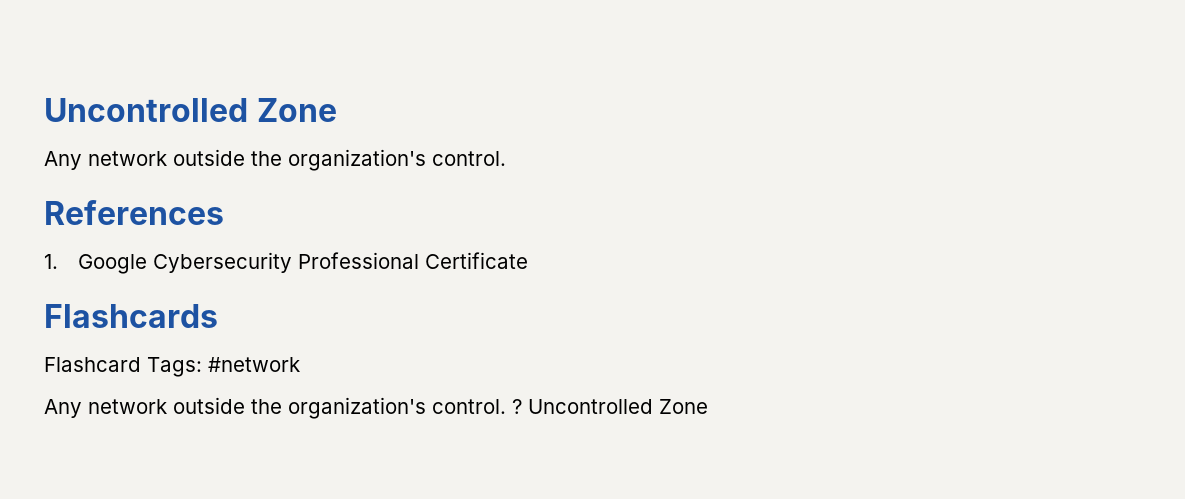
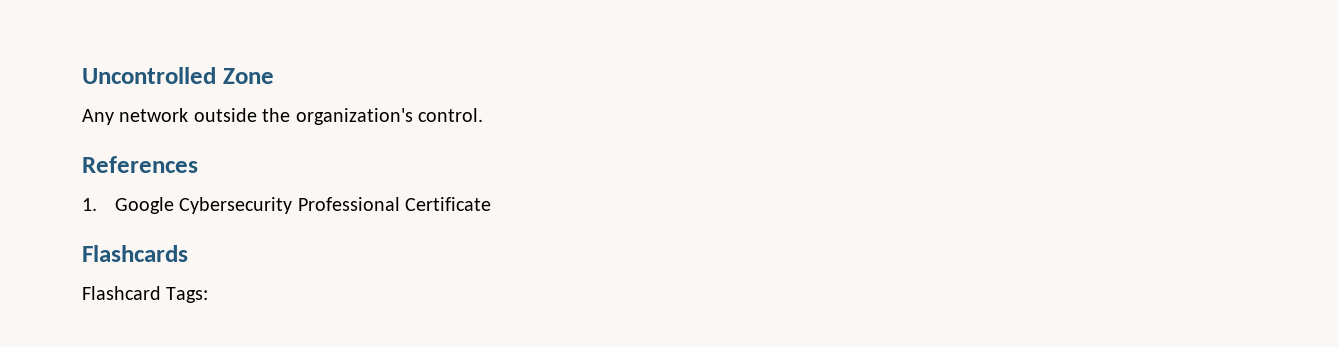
[208,357,300,372] [44,397,708,419] #network // Any network outside the organization's control. ? Uncontrolled Zone -> (209, 295) none

